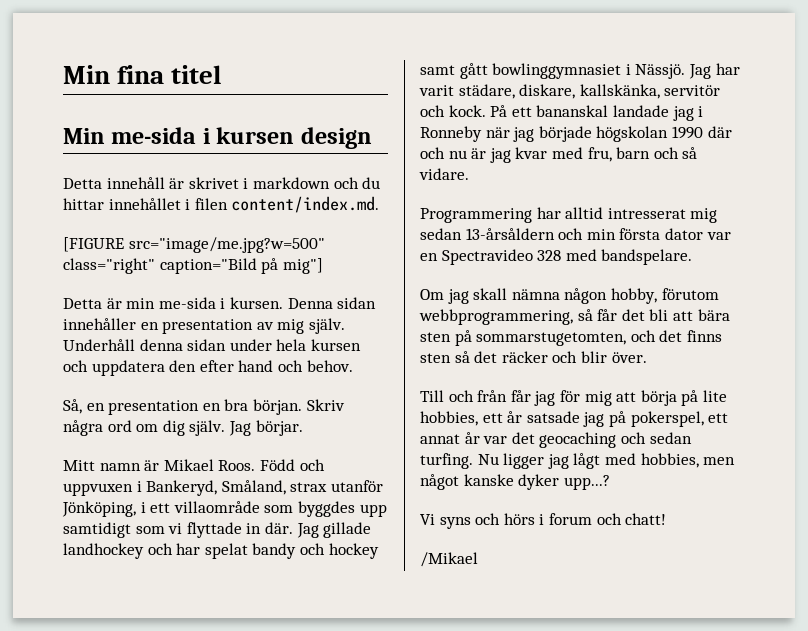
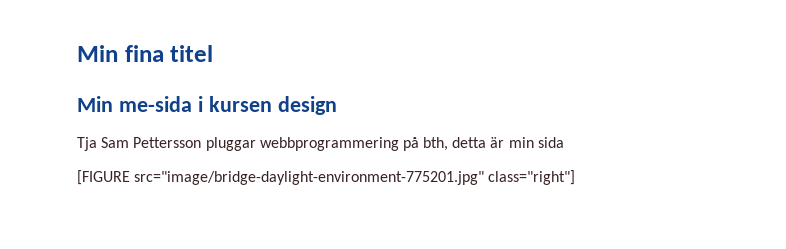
[63,177,381,189] [63,196,380,213] [63,237,325,253] [63,258,323,274] [63,297,377,309] [63,318,345,334] [63,339,361,351] [63,360,353,376] [63,399,345,415] [63,420,303,436] [63,459,325,471] [63,480,383,496] [62,501,387,517] [63,522,372,538] [63,543,379,559] [420,63,740,79] [419,84,721,99] [420,105,704,121] [420,126,732,142] [420,147,698,163] [419,168,469,180] [420,207,718,223] [420,228,731,240] [420,249,693,265] [420,288,719,304] [419,309,730,325] [420,330,722,346] [420,351,647,363] [420,390,727,406] [420,411,729,427] [420,432,692,448] [420,453,736,469] [420,474,610,490] [420,513,667,529] [420,552,478,567] Detta innehåll är skrivet i markdown och du hittar innehållet i filen content/index.md. // [FIGURE src="image/me.jpg?w=500" class="right" caption="Bild på mig"] // Detta är min me-sida i kursen. Denna sidan innehåller en presentation av mig själv. Underhåll denna sidan under hela kursen och uppdatera den efter hand och behov. // Så, en presentation en bra början. Skriv några ord om dig själv. Jag börjar. // Mitt namn är Mikael Roos. Född och uppvuxen i Bankeryd, Småland, strax utanför Jönköping, i ett villaområde som byggdes upp samtidigt som vi flyttade in där. Jag gillade landhockey och har spelat bandy och hockey samt gått bowlinggymnasiet i Nässjö. Jag har varit städare, diskare, kallskänka, servitör och kock. På ett bananskal landade jag i Ronneby när jag började högskolan 1990 där och nu är jag kvar med fru, barn och så vidare. // Programmering har alltid intresserat mig sedan 13-årsåldern och min första dator var en Spectravideo 328 med bandspelare. // Om jag skall nämna någon hobby, förutom webbprogrammering, så får det bli att bära sten på sommarstugetomten, och det finns sten så det räcker och blir över. // Till och från får jag för mig att börja på lite hobbies, ett år satsade jag på pokerspel, ett annat år var det geocaching och sedan turfing. Nu ligger jag lågt med hobbies, men något kanske dyker upp...? // Vi syns och hörs i forum och chatt! // /Mikael -> [77,137,564,151] [77,170,576,185] Tja Sam Pettersson pluggar webbprogrammering på bth, detta är min sida // [FIGURE src="image/bridge-daylight-environment-775201.jpg" class="right"]

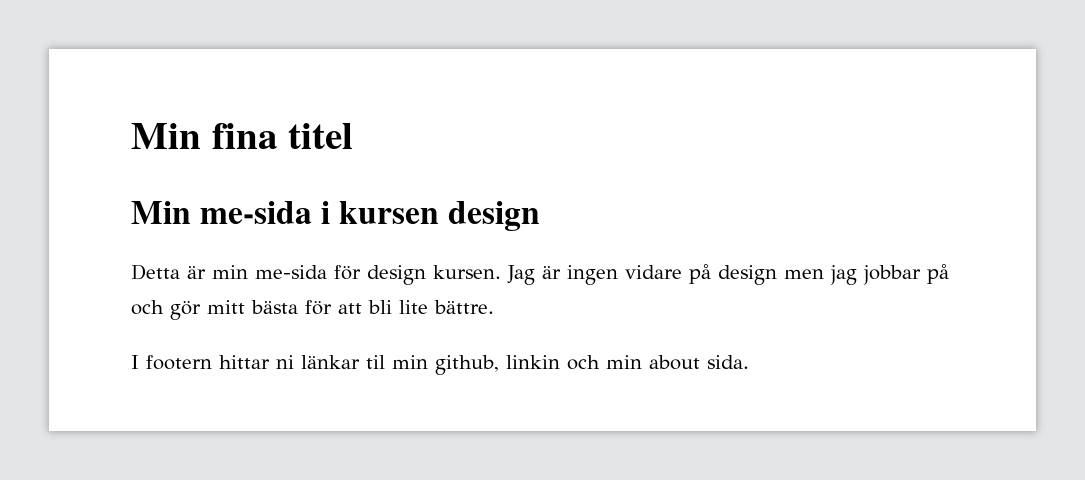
[77,137,564,151] [77,170,576,185] Tja Sam Pettersson pluggar webbprogrammering på bth, detta är min sida // [FIGURE src="image/bridge-daylight-environment-775201.jpg" class="right"] -> [131,264,949,285] [131,300,494,320] [131,355,749,375] Detta är min me-sida för design kursen. Jag är ingen vidare på design men jag jobbar på och gör mitt bästa för att bli lite bättre. // I footern hittar ni länkar til min github, linkin och min about sida.

